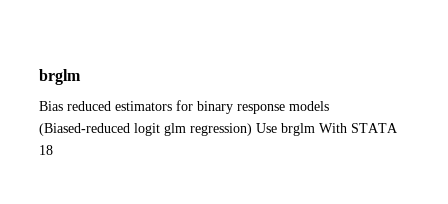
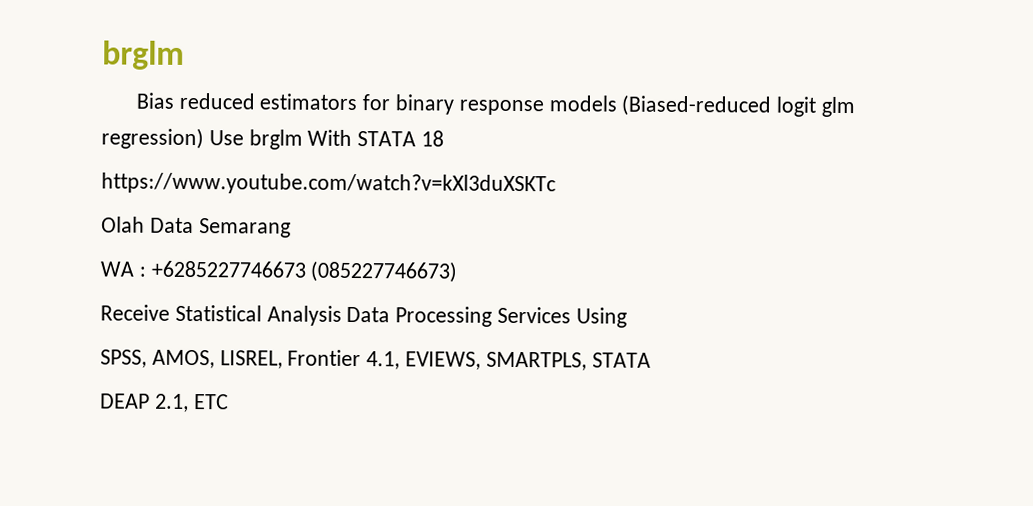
(53, 150) none -> [101,172,556,196] [101,216,291,238] [100,260,458,283] [100,304,627,328] [100,349,651,371] [100,393,229,412] // https://www.youtube.com/watch?v=kXl3duXSKTc // Olah Data Semarang // WA : +6285227746673 (085227746673) // Receive Statistical Analysis Data Processing Services Using // SPSS, AMOS, LISREL, Frontier 4.1, EVIEWS, SMARTPLS, STATA // DEAP 2.1, ETC

